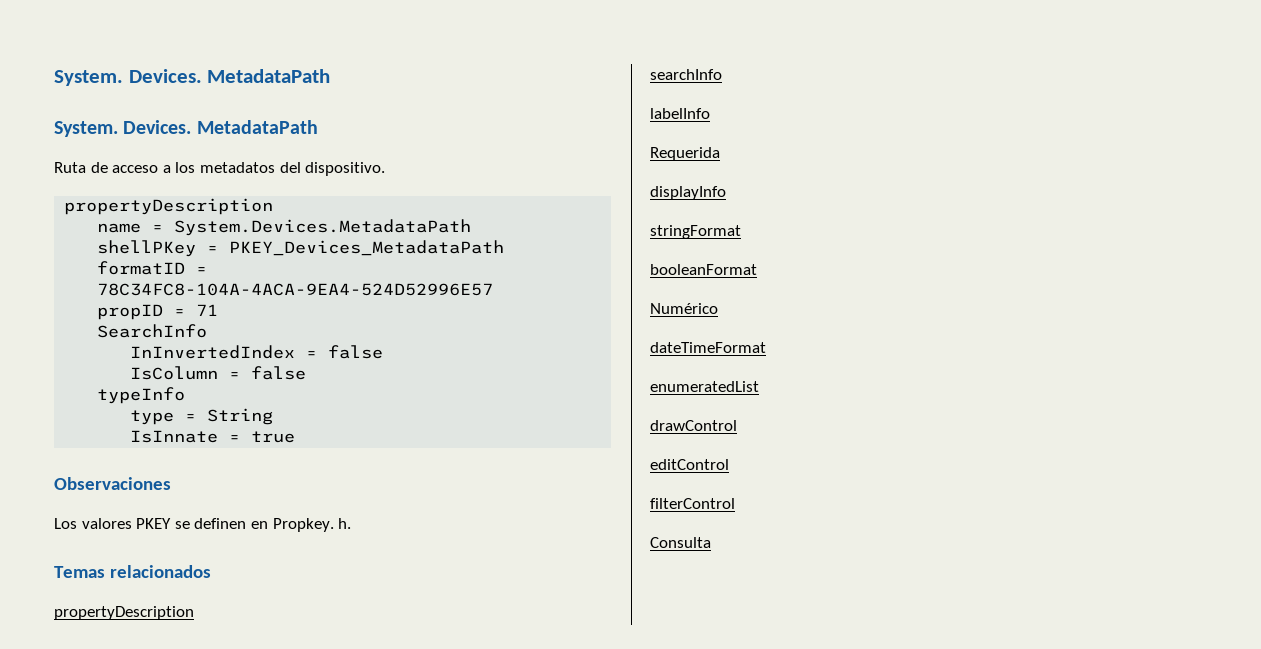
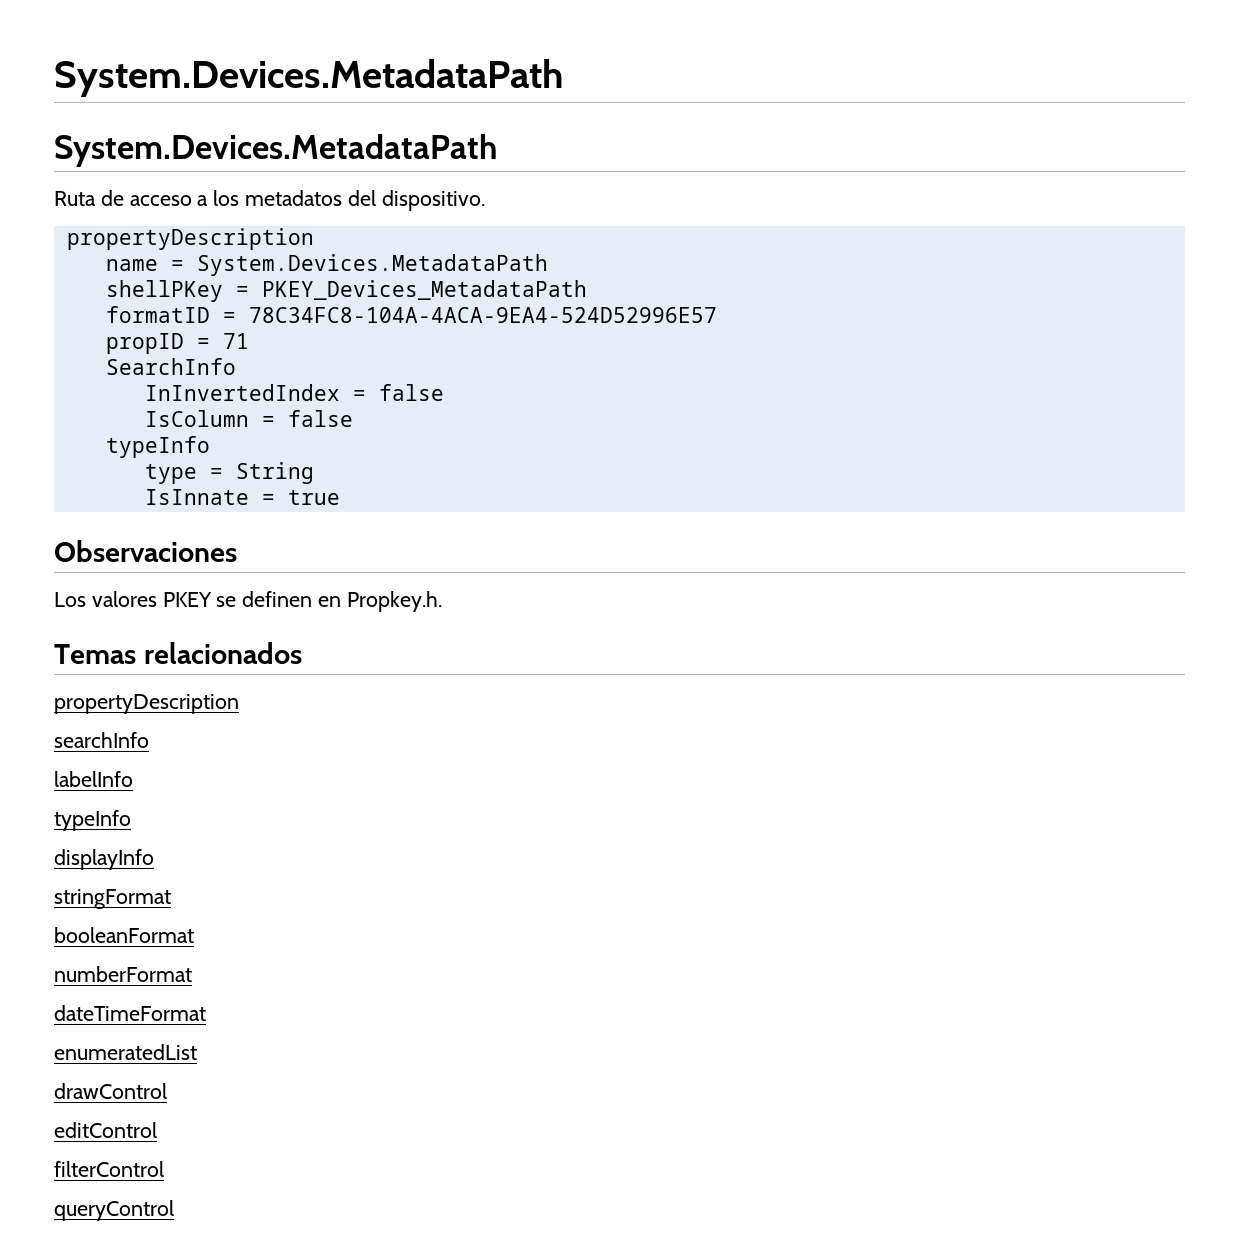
[54,69,331,86] [54,120,318,137] System. Devices. MetadataPath // System. Devices. MetadataPath -> [54,59,563,97] [54,134,497,167] System.Devices.MetadataPath // System.Devices.MetadataPath
[272,518,352,532] Propkey. h. -> [346,591,442,612] Propkey.h.
[650,147,720,161] Requerida -> [54,810,131,831] typeInfo
[650,303,718,314] Numérico -> [54,966,192,982] numberFormat
[650,537,711,548] Consulta -> [54,1200,174,1221] queryControl

